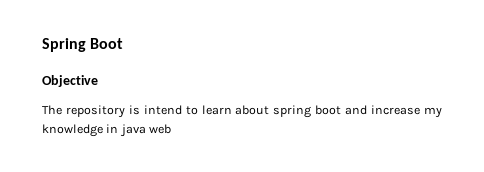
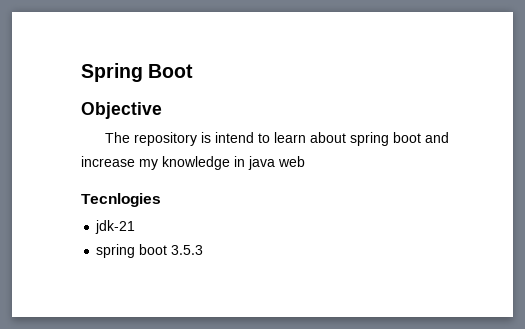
(172, 129) none -> [81,193,161,207] [95,220,136,234] [96,244,204,258] // Tecnlogies // jdk-21 // spring boot 3.5.3

